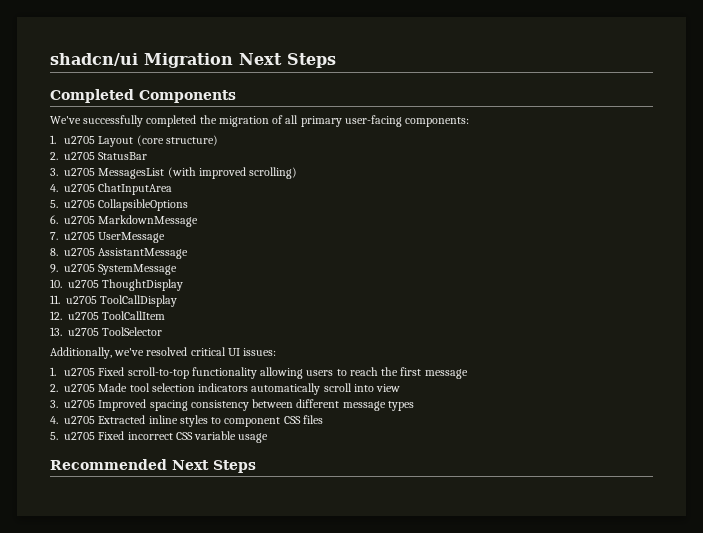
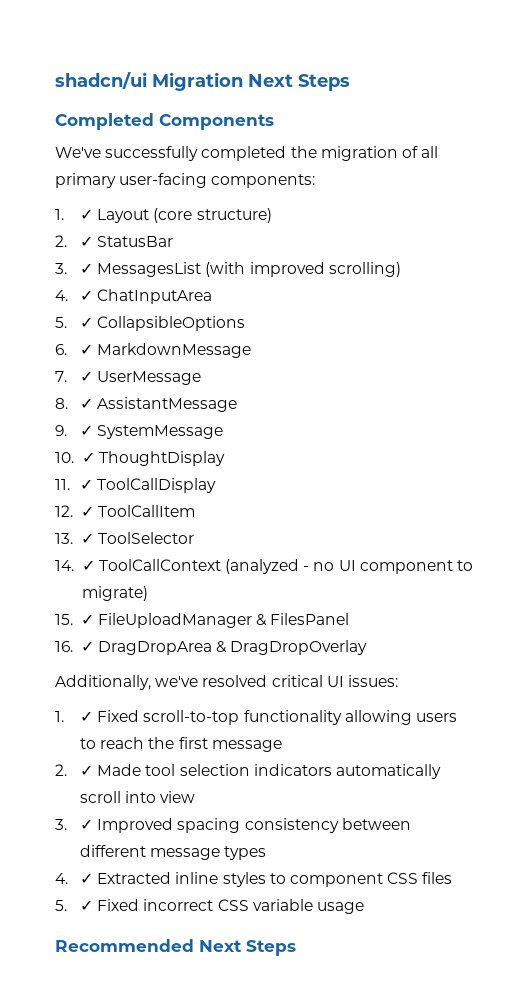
[64,136,96,144] u2705 -> [80,209,94,220] ✓
[64,152,96,160] u2705 -> [80,236,94,247] ✓
[64,168,96,176] u2705 -> [80,263,94,274] ✓
[64,184,96,192] u2705 -> [80,290,94,301] ✓
[64,200,96,208] u2705 -> [80,317,94,328] ✓
[64,216,96,224] u2705 -> [80,344,94,355] ✓
[64,232,96,240] u2705 -> [80,371,94,382] ✓
[64,248,96,256] u2705 -> [80,398,94,409] ✓
[64,264,96,272] u2705 -> [80,425,94,436] ✓
[68,280,99,288] u2705 -> [81,452,95,463] ✓
[66,296,97,304] u2705 -> [80,479,94,490] ✓
[68,312,99,320] u2705 -> [80,506,94,517] ✓
[68,328,99,336] u2705 -> [80,533,94,544] ✓
(163, 331) none -> [55,559,474,574] [81,586,148,601] [55,613,350,628] [55,640,368,655] // 14. ✓ ToolCallContext (analyzed - no UI component to migrate) // 15. ✓ FileUploadManager & FilesPanel // 16. ✓ DragDropArea & DragDropOverlay
[64,368,96,376] u2705 -> [80,711,94,722] ✓
[64,384,96,392] u2705 -> [80,765,94,776] ✓
[64,400,96,408] u2705 -> [80,819,94,830] ✓
[64,416,96,424] u2705 -> [80,873,94,884] ✓
[64,432,96,440] u2705 -> [80,900,94,911] ✓

